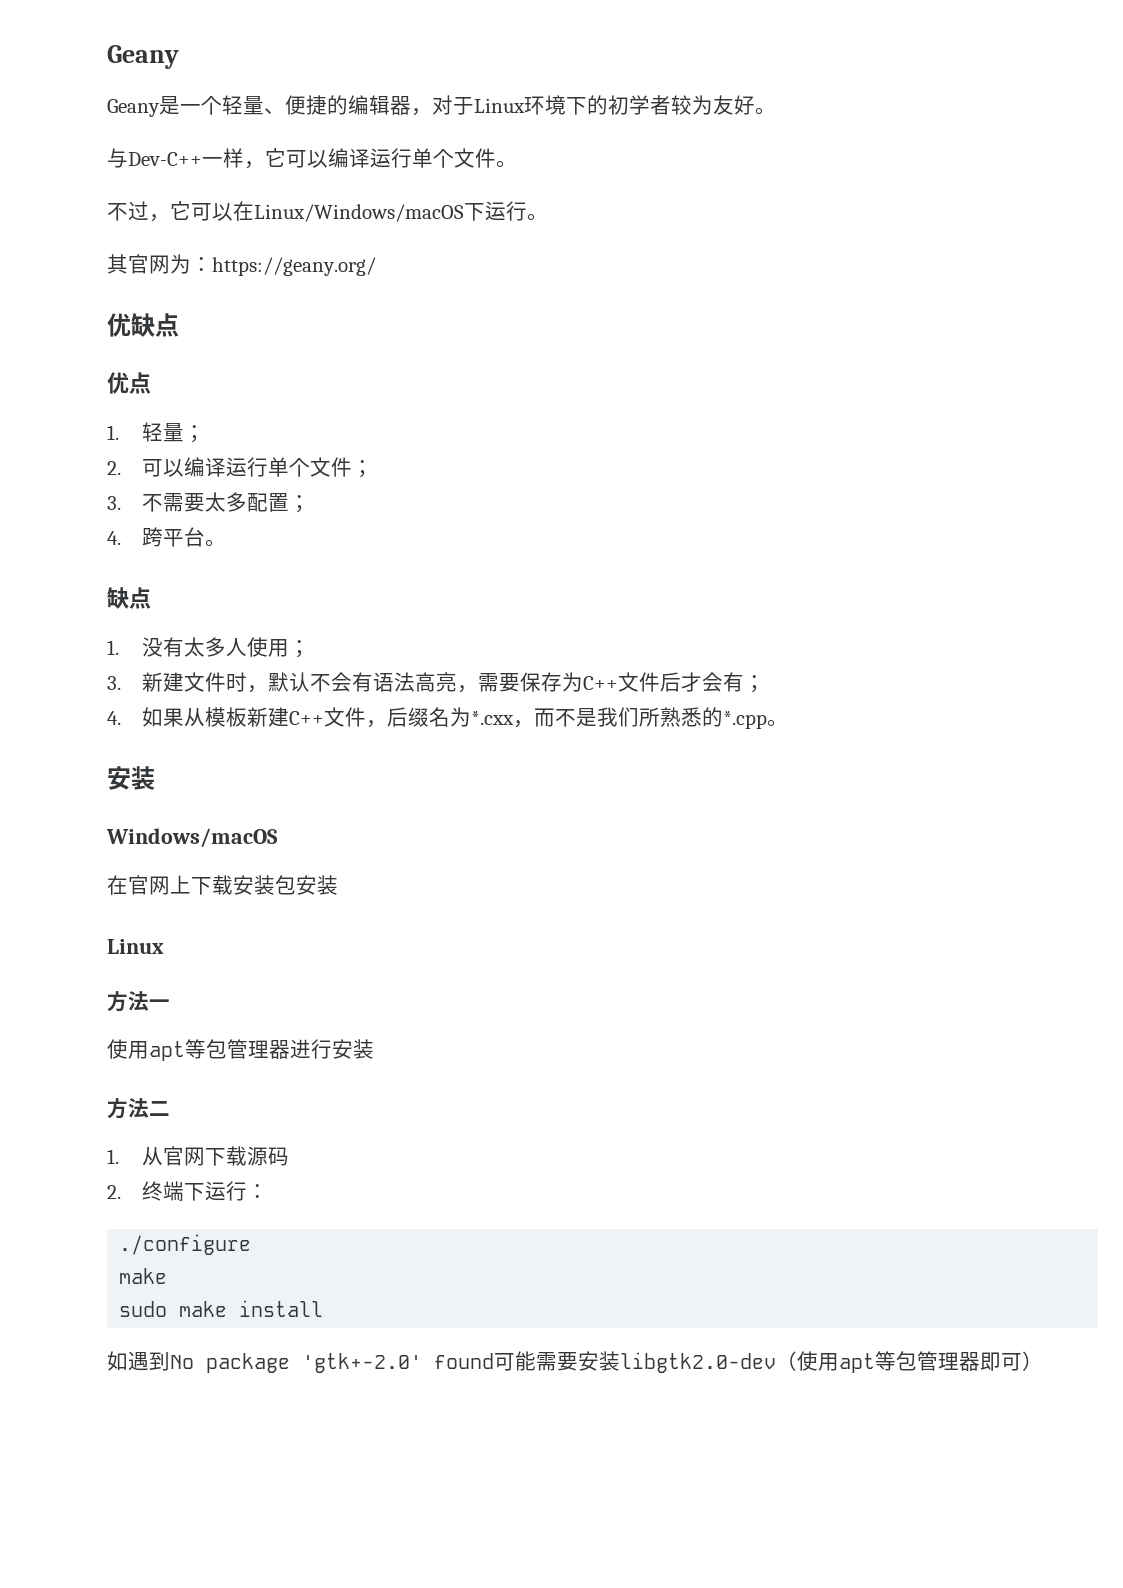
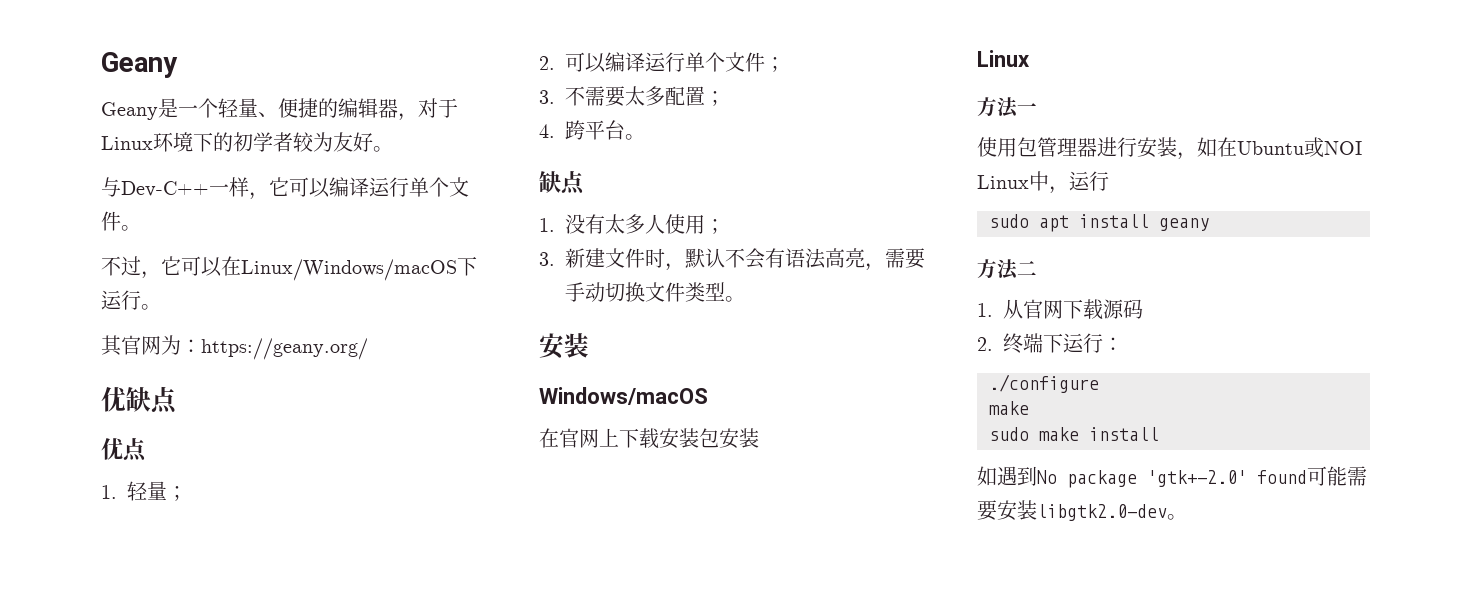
[519,672,765,693] [107,707,767,729] 保存为C++文件后才会有； // 4.如果从模板新建C++文件，后缀名为*.cxx，而不是我们所熟悉的*.cpp -> [565,282,725,302] 手动切换文件类型
[149,1039,206,1061] apt等 -> (1017, 147) none
(374, 1049) none -> [1177,137,1362,160] [977,171,1109,194] [989,214,1209,232] ，如在Ubuntu或NOI Linux中，运行 // sudo apt install geany
[776,1351,1043,1373] （使用apt等包管理器即可） -> [1167,514,1187,520] 。

